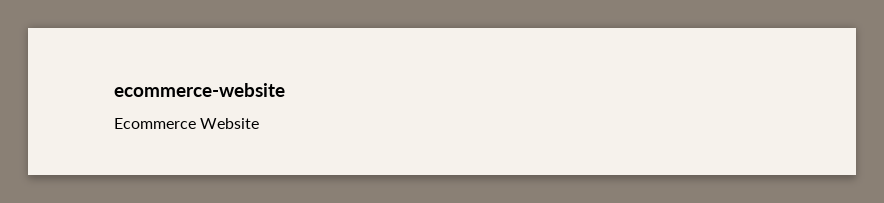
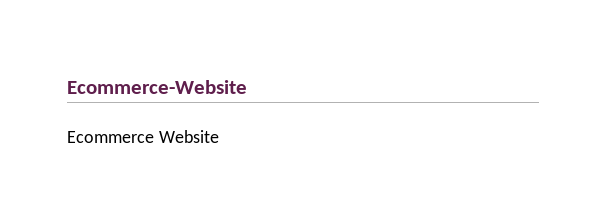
[114,83,285,97] ecommerce-website -> [67,80,247,94] Ecommerce-Website

